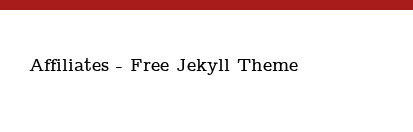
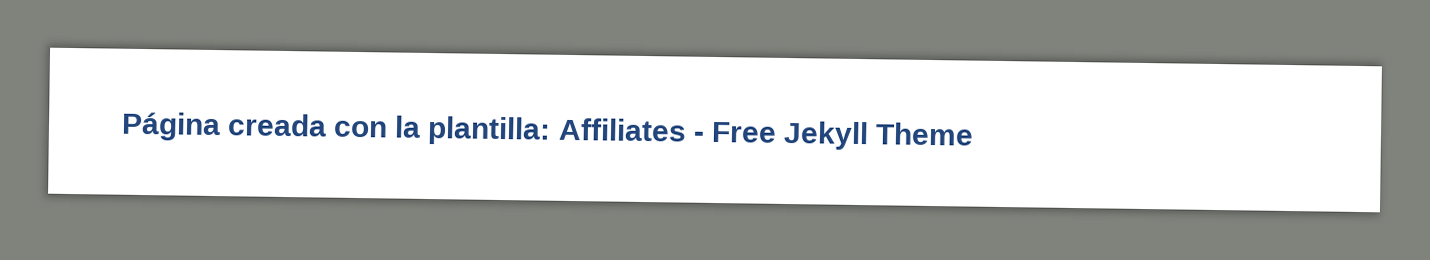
(29, 64) none -> [121,111,552,146] Página creada con la plantilla:

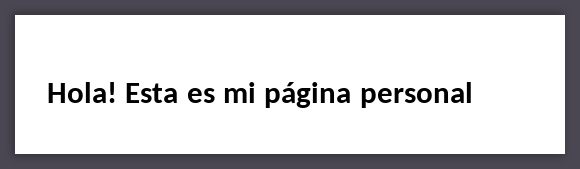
[121,111,974,151] Página creada con la plantilla: Affiliates - Free Jekyll Theme -> [47,82,473,108] Hola! Esta es mi página personal

